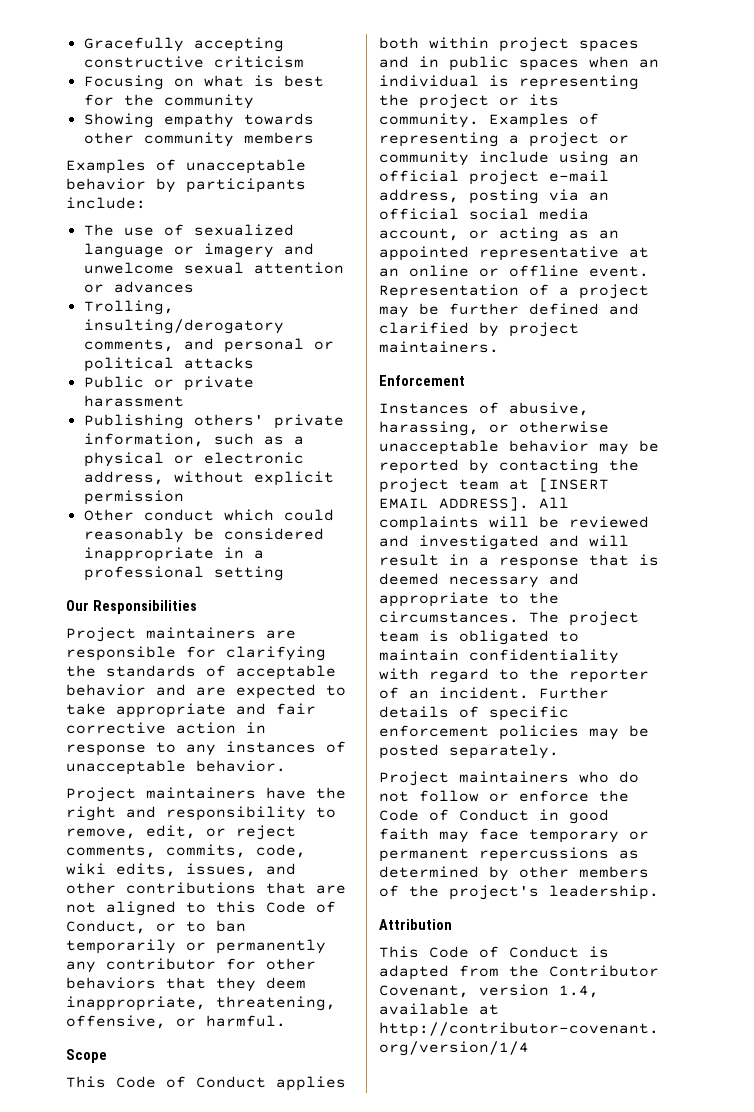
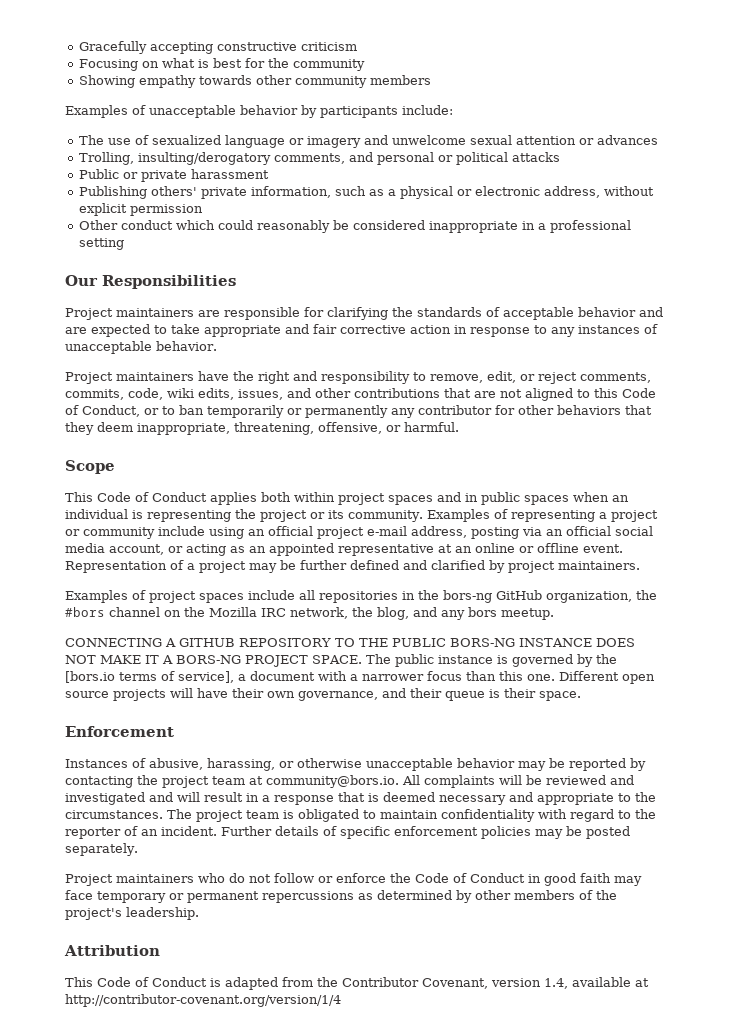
(499, 347) none -> [65,590,657,603] [65,607,554,620] [65,638,635,647] [65,654,617,667] [65,671,655,684] [65,688,581,701] // Examples of project spaces include all repositories in the bors-ng GitHub organization, the #bors channel on the Mozilla IRC network, the blog, and any bors meetup. // CONNECTING A GITHUB REPOSITORY TO THE PUBLIC BORS-NG INSTANCE DOES NOT MAKE IT A BORS-NG PROJECT SPACE. The public instance is governed by the [bors.io terms of service], a document with a narrower focus than this one. Different open source projects will have their own governance, and their queue is their space.
[539,478,609,492] [379,497,529,511] [INSERT EMAIL ADDRESS]. -> [266,775,399,788] community@bors.io.

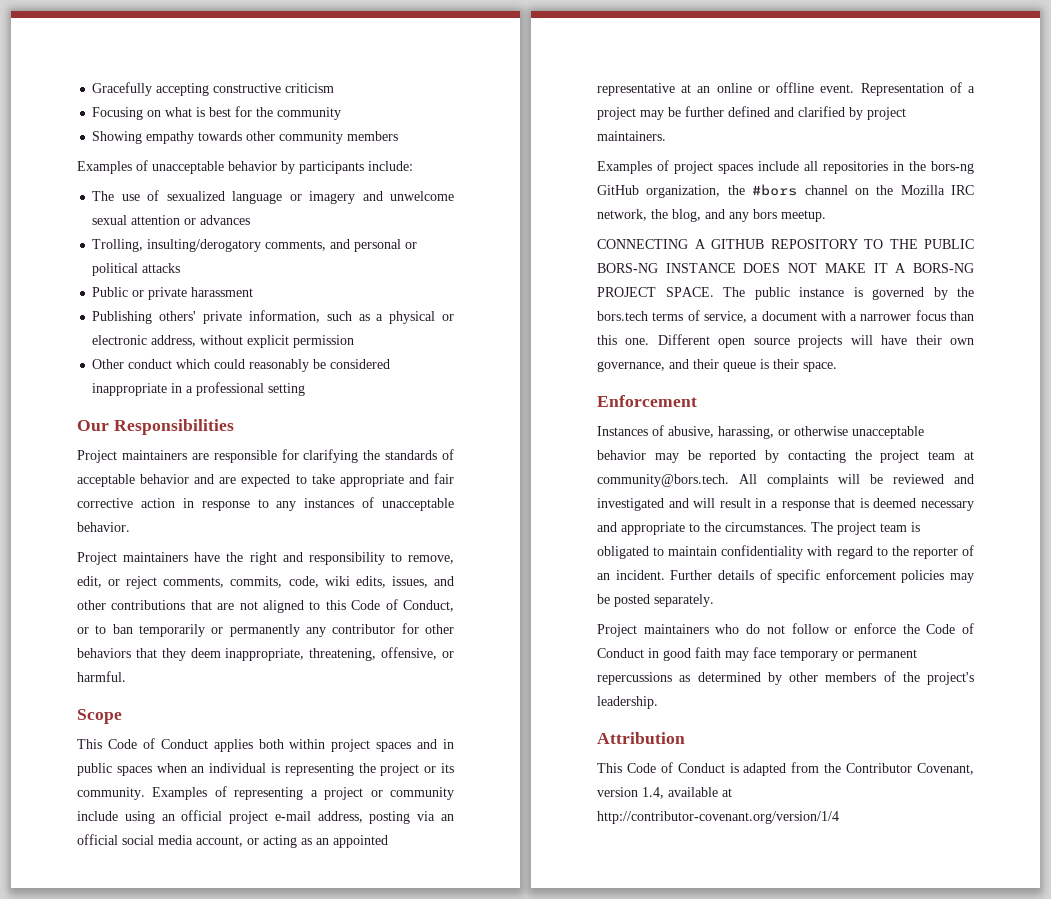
[65,671,115,683] [bors.io -> [597,311,648,321] bors.tech
[178,671,234,683] service], -> [703,311,747,323] service,
[266,775,399,788] community@bors.io. -> [597,474,729,487] community@bors.tech.

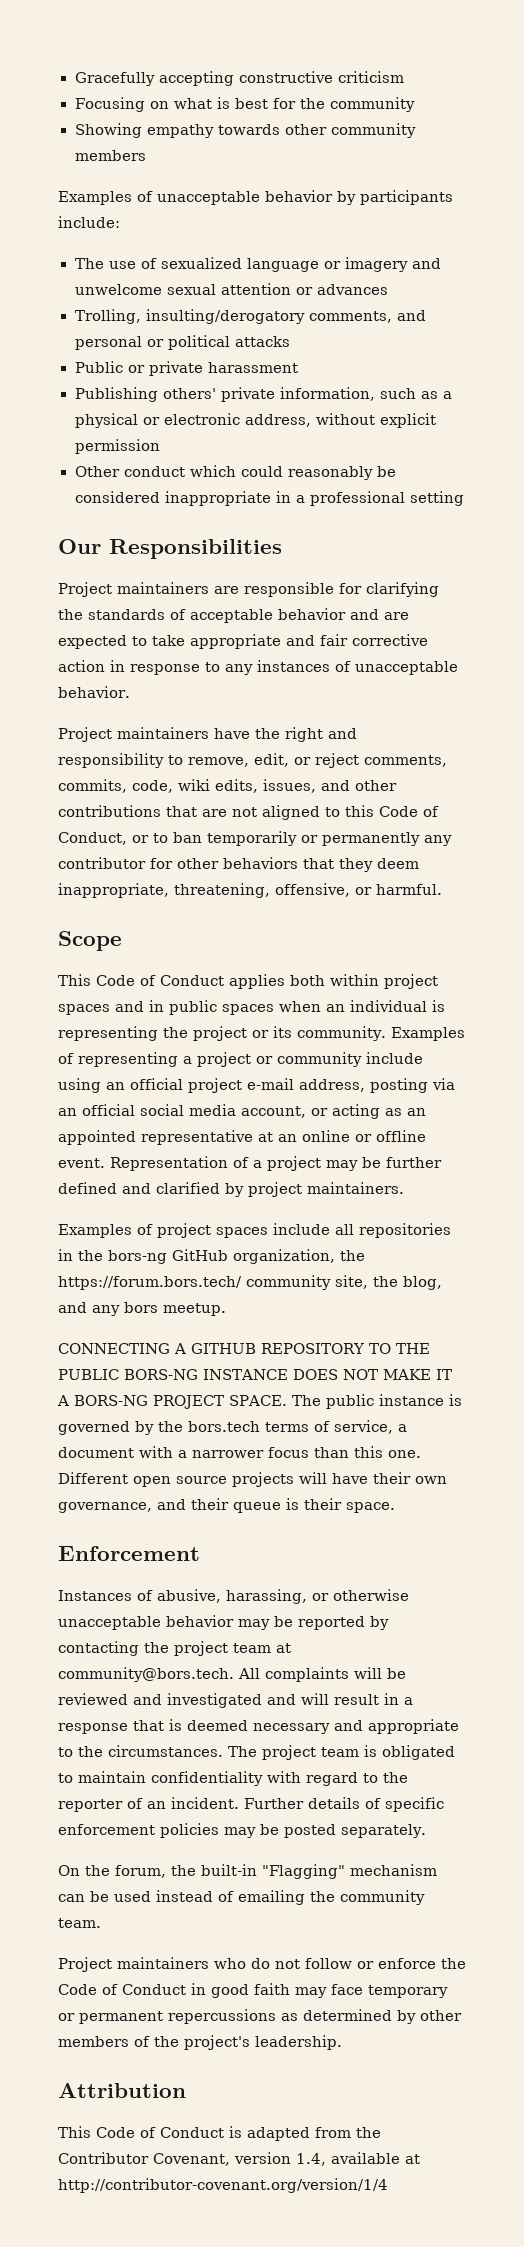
[752,184,974,196] [597,209,647,221] #bors channel on the Mozilla IRC network, -> [58,1275,368,1290] https://forum.bors.tech/ community site,
(714, 600) none -> [58,1864,437,1879] [58,1890,425,1905] [58,1918,101,1928] // On the forum, the built-in "Flagging" mechanism can be used instead of emailing the community team.

